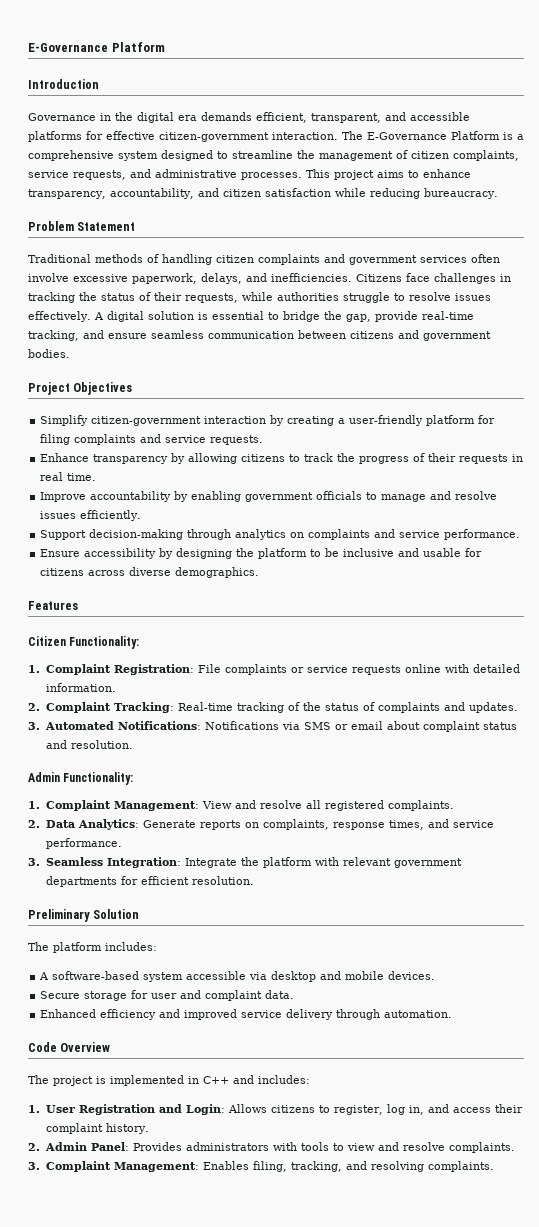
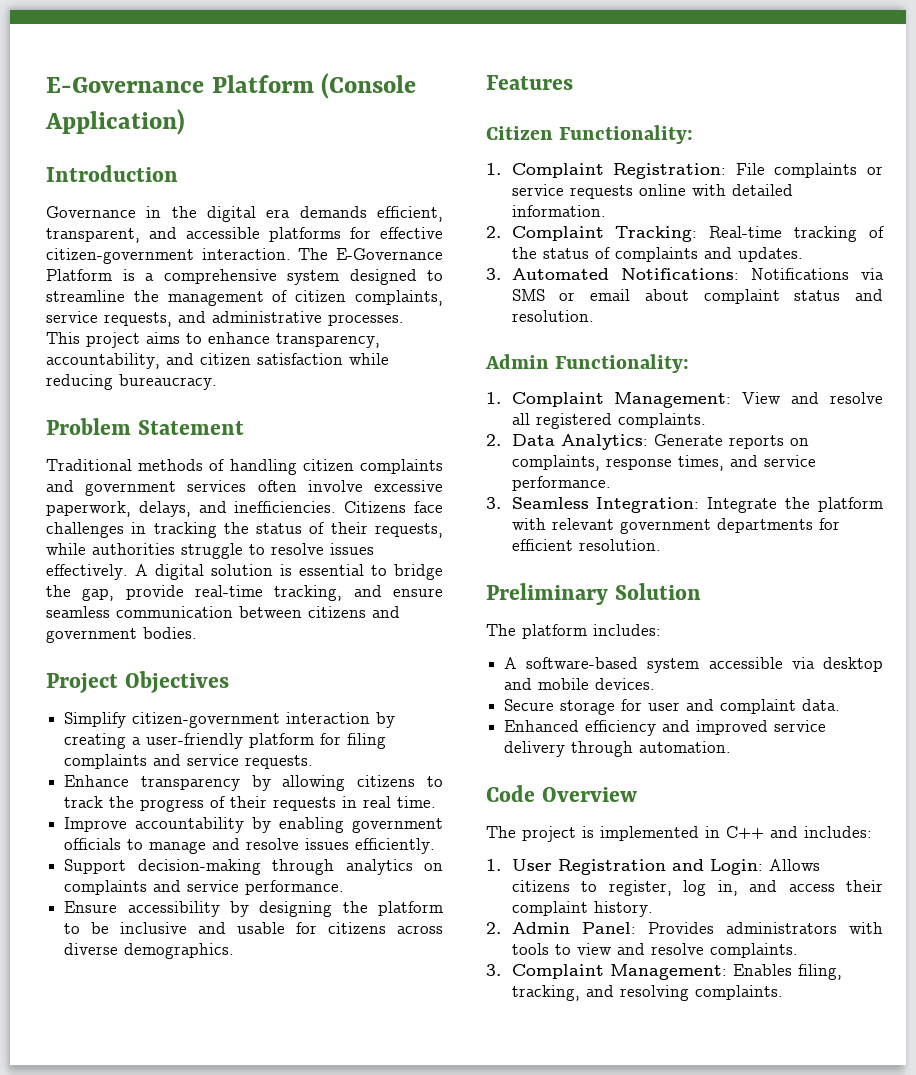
[28,42,165,52] E-Governance Platform -> [46,73,417,99] [45,109,185,135] E-Governance Platform (Console Application)

